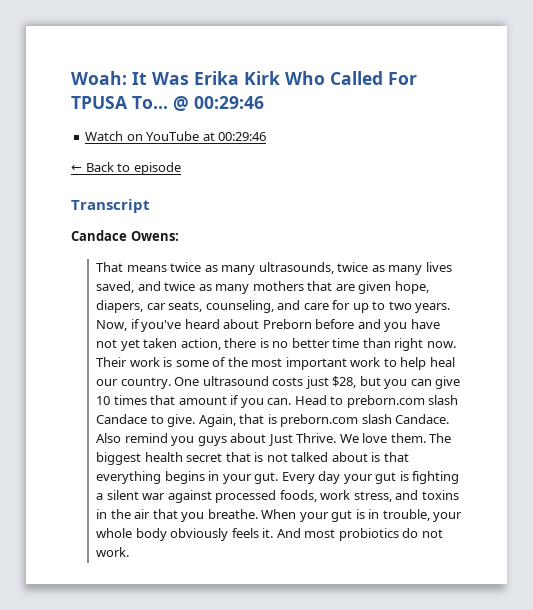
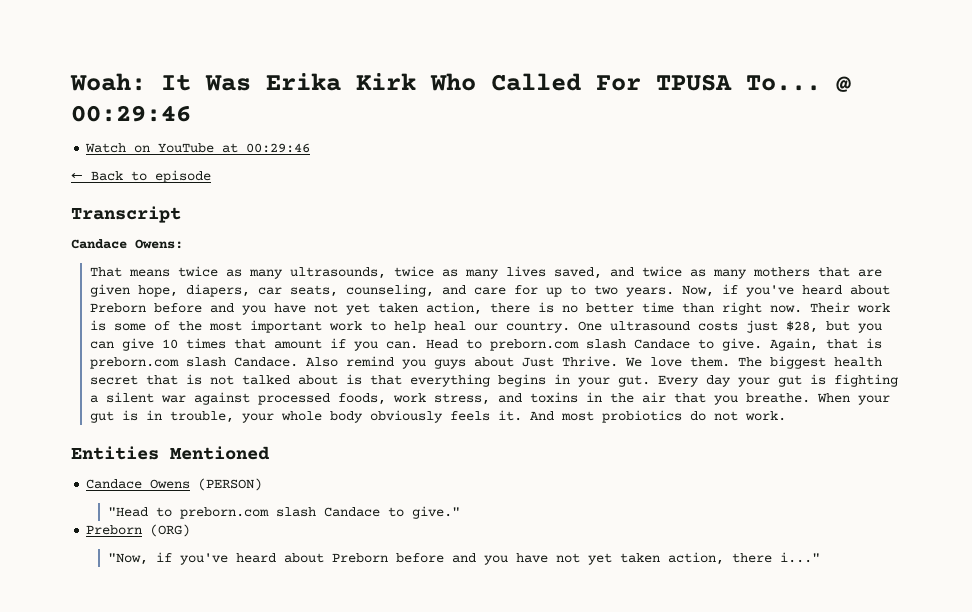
(130, 552) none -> [71,446,270,460] [86,478,263,491] [108,506,461,519] [86,524,191,537] [108,552,821,565] // Entities Mentioned // Candace Owens (PERSON) // "Head to preborn.com slash Candace to give." // Preborn (ORG) // "Now, if you've heard about Preborn before and you have not yet taken action, there i..."

